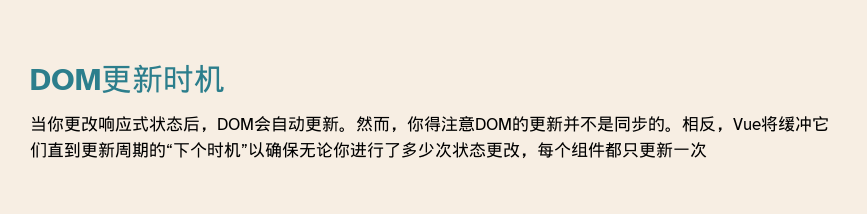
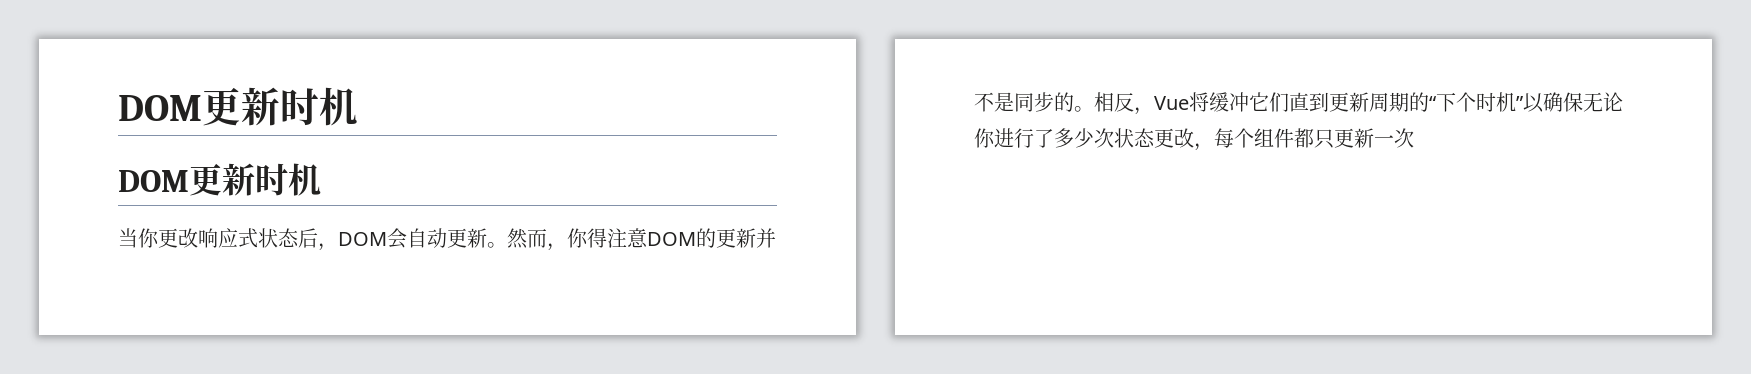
[30,64,225,94] DOM更新时机 -> [118,87,358,126] [118,163,321,196] DOM更新时机 // DOM更新时机

